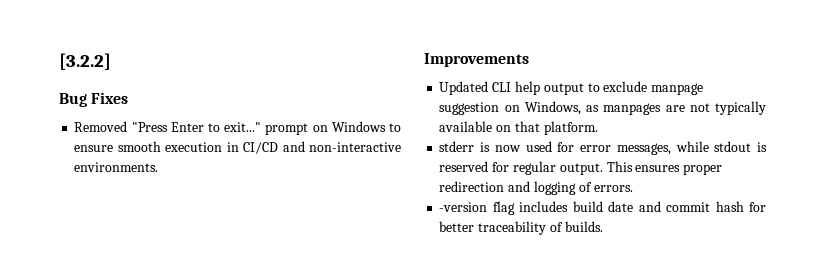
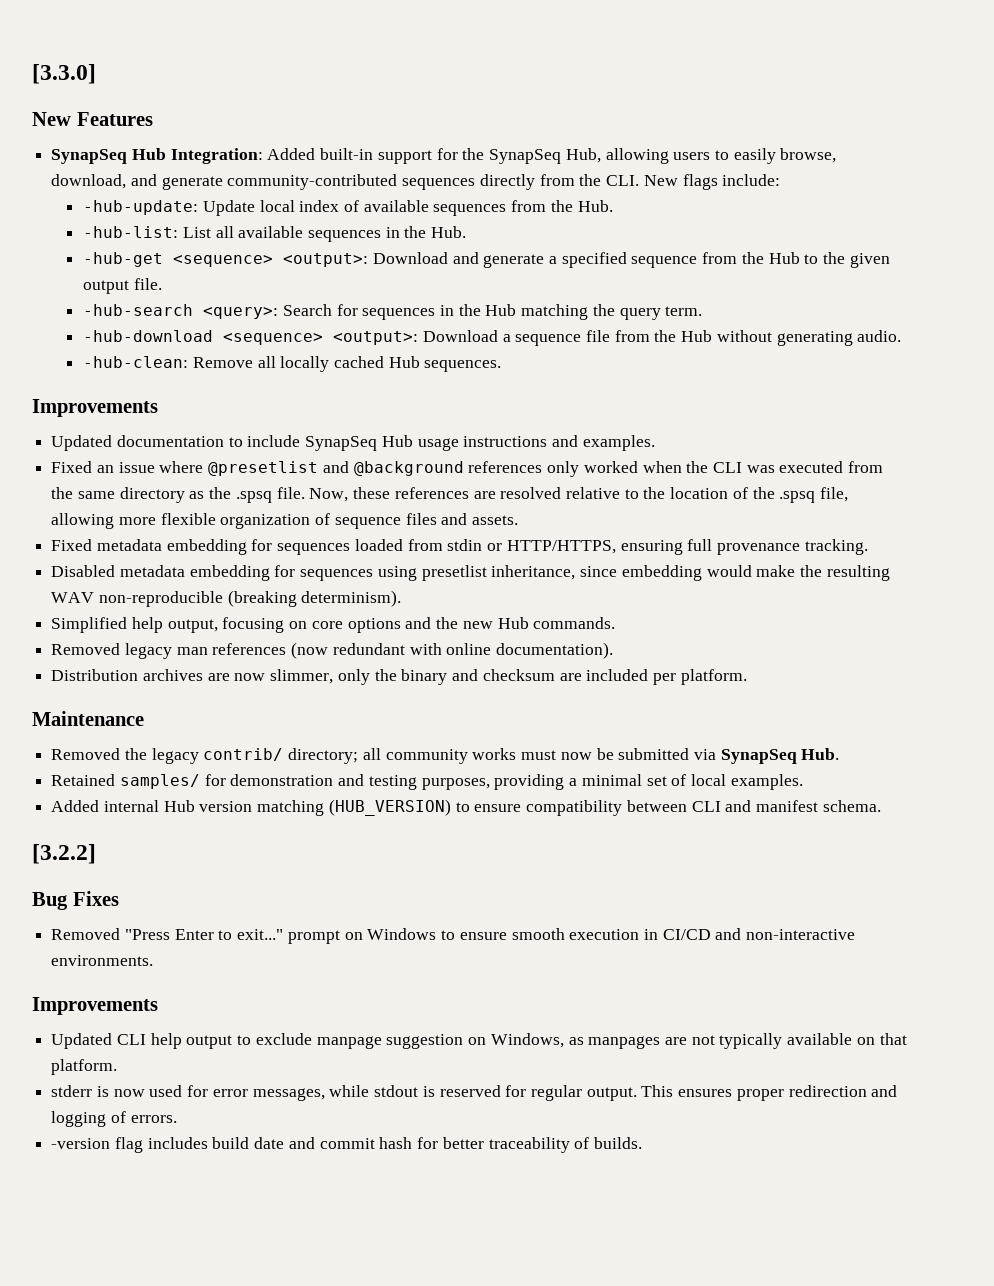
(59, 61) none -> [32,64,96,84] [32,112,153,126] [51,148,837,164] [51,174,781,190] [83,200,613,216] [83,226,467,242] [83,252,890,268] [83,278,162,294] [83,304,703,320] [83,330,902,346] [83,356,502,372] [32,399,158,417] [51,435,655,451] [51,461,884,477] [51,487,849,503] [51,513,519,529] [51,539,868,555] [51,565,890,581] [51,590,402,607] [51,617,616,633] [51,642,614,659] [51,669,747,685] [32,711,144,726] [51,748,840,764] [51,774,803,790] [51,799,881,816] [3.3.0] // New Features // SynapSeq Hub Integration: Added built-in support for the SynapSeq Hub, allowing users to easily browse, download, and generate community-contributed sequences directly from the CLI. New flags include: // -hub-update: Update local index of available sequences from the Hub. // -hub-list: List all available sequences in the Hub. // -hub-get <sequence> <output>: Download and generate a specified sequence from the Hub to the given output file. // -hub-search <query>: Search for sequences in the Hub matching the query term. // -hub-download <sequence> <output>: Download a sequence file from the Hub without generating audio. // -hub-clean: Remove all locally cached Hub sequences. // Improvements // Updated documentation to include SynapSeq Hub usage instructions and examples. // Fixed an issue where @presetlist and @background references only worked when the CLI was executed from the same directory as the .spsq file. Now, these references are resolved relative to the location of the .spsq file, allowing more flexible organization of sequence files and assets. // Fixed metadata embedding for sequences loaded from stdin or HTTP/HTTPS, ensuring full provenance tracking. // Disabled metadata embedding for sequences using presetlist inheritance, since embedding would make the resulting WAV non-reproducible (breaking determinism). // Simplified help output, focusing on core options and the new Hub commands. // Removed legacy man references (now redundant with online documentation). // Distribution archives are now slimmer, only the binary and checksum are included per platform. // Maintenance // Removed the legacy contrib/ directory; all community works must now be submitted via SynapSeq Hub. // Retained samples/ for demonstration and testing purposes, providing a minimal set of local examples. // Added internal Hub version matching (HUB_VERSION) to ensure compatibility between CLI and manifest schema. //

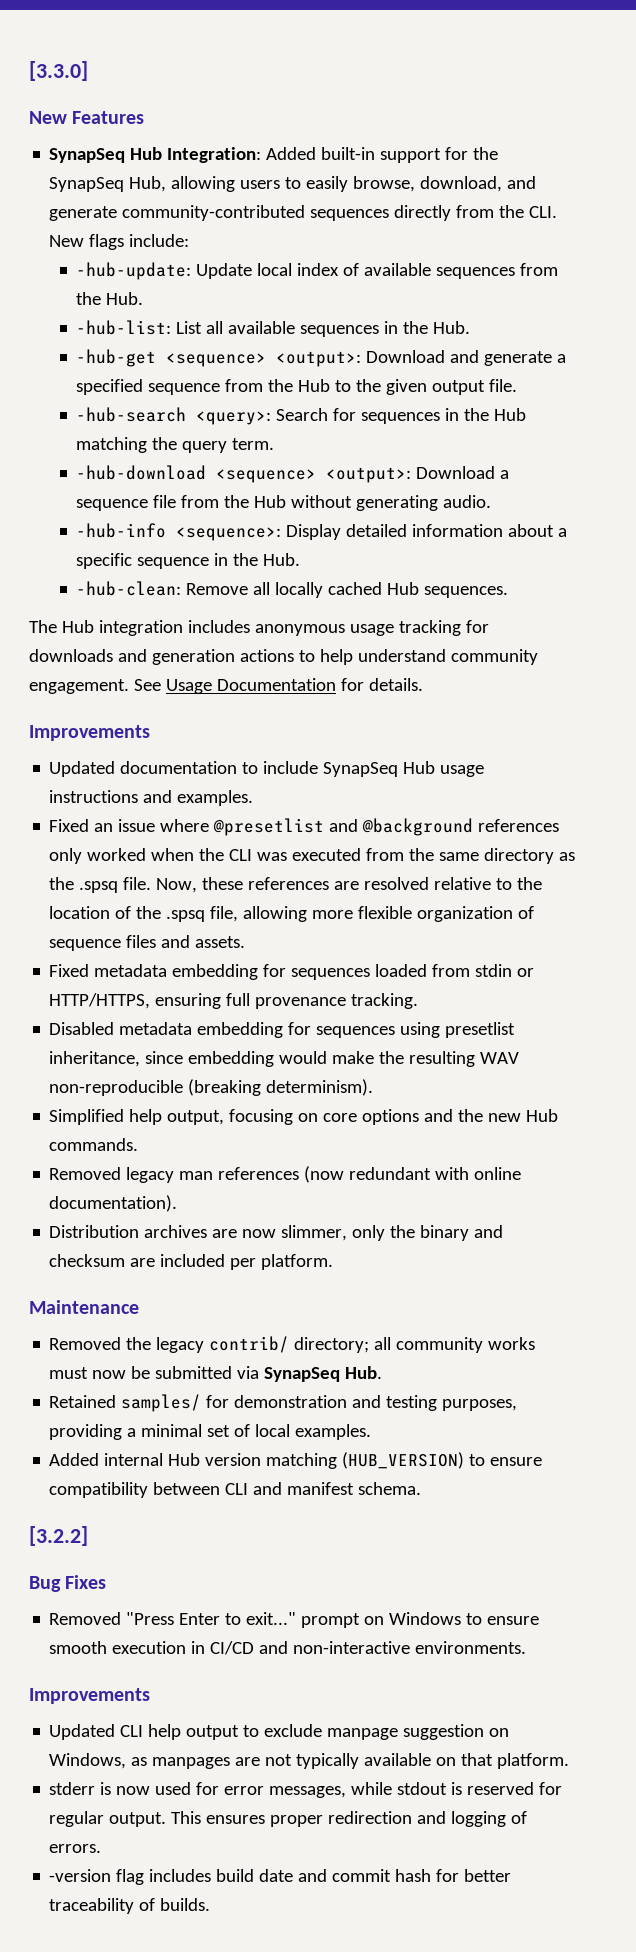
(902, 336) none -> [76,523,568,541] [76,553,301,569] // -hub-info <sequence>: Display detailed information about a specific sequence in the Hub.
(502, 366) none -> [29,620,489,636] [29,649,538,665] [29,678,423,694] // The Hub integration includes anonymous usage tracking for downloads and generation actions to help understand community engagement. See Usage Documentation for details.

